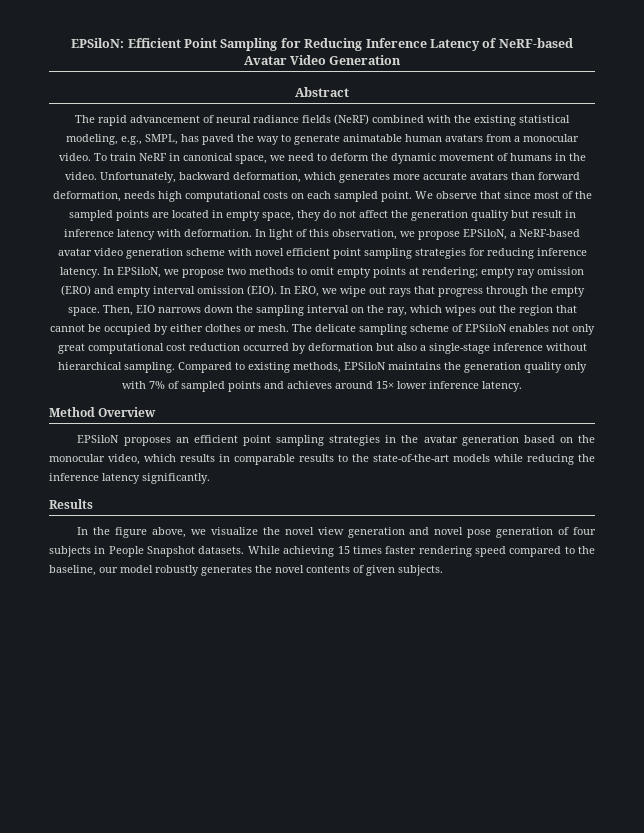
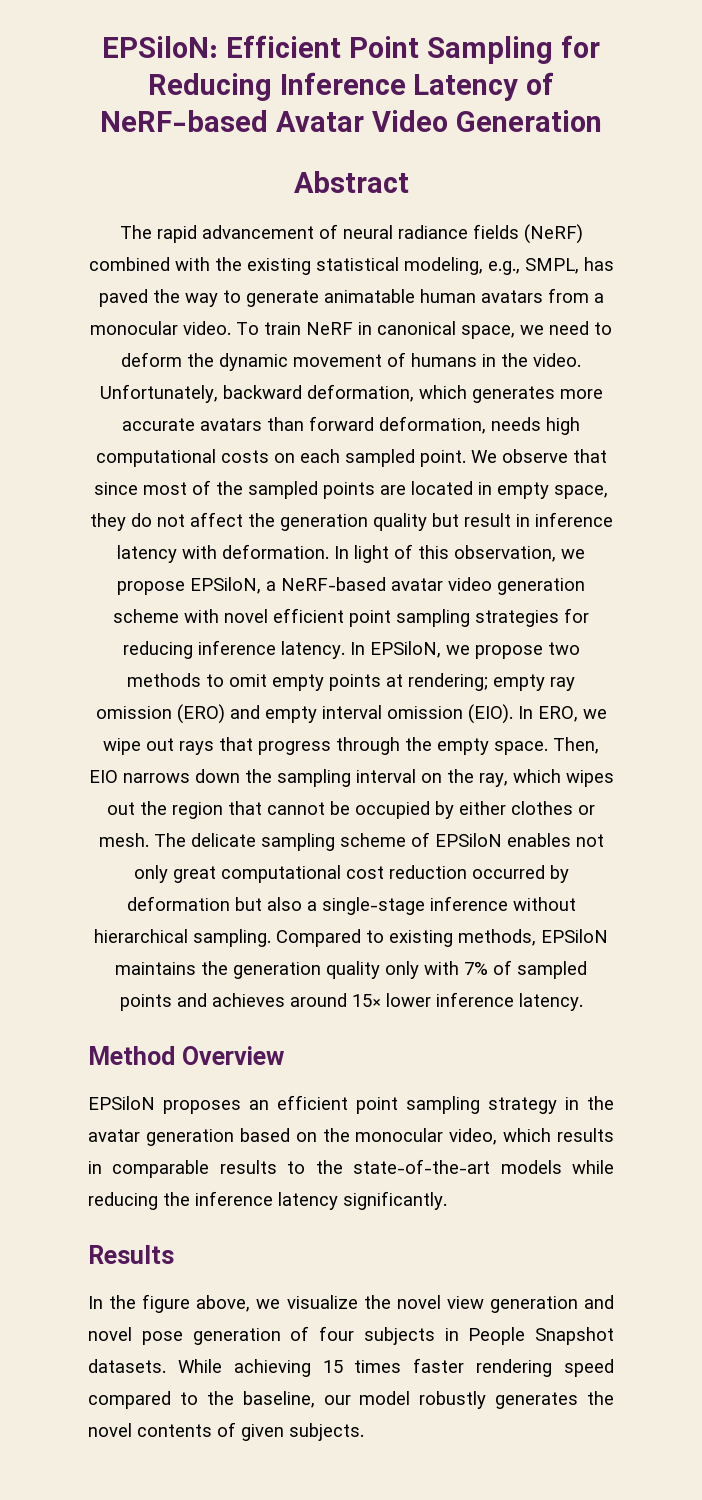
[329,435,381,446] strategies -> [488,1097,557,1114] strategy

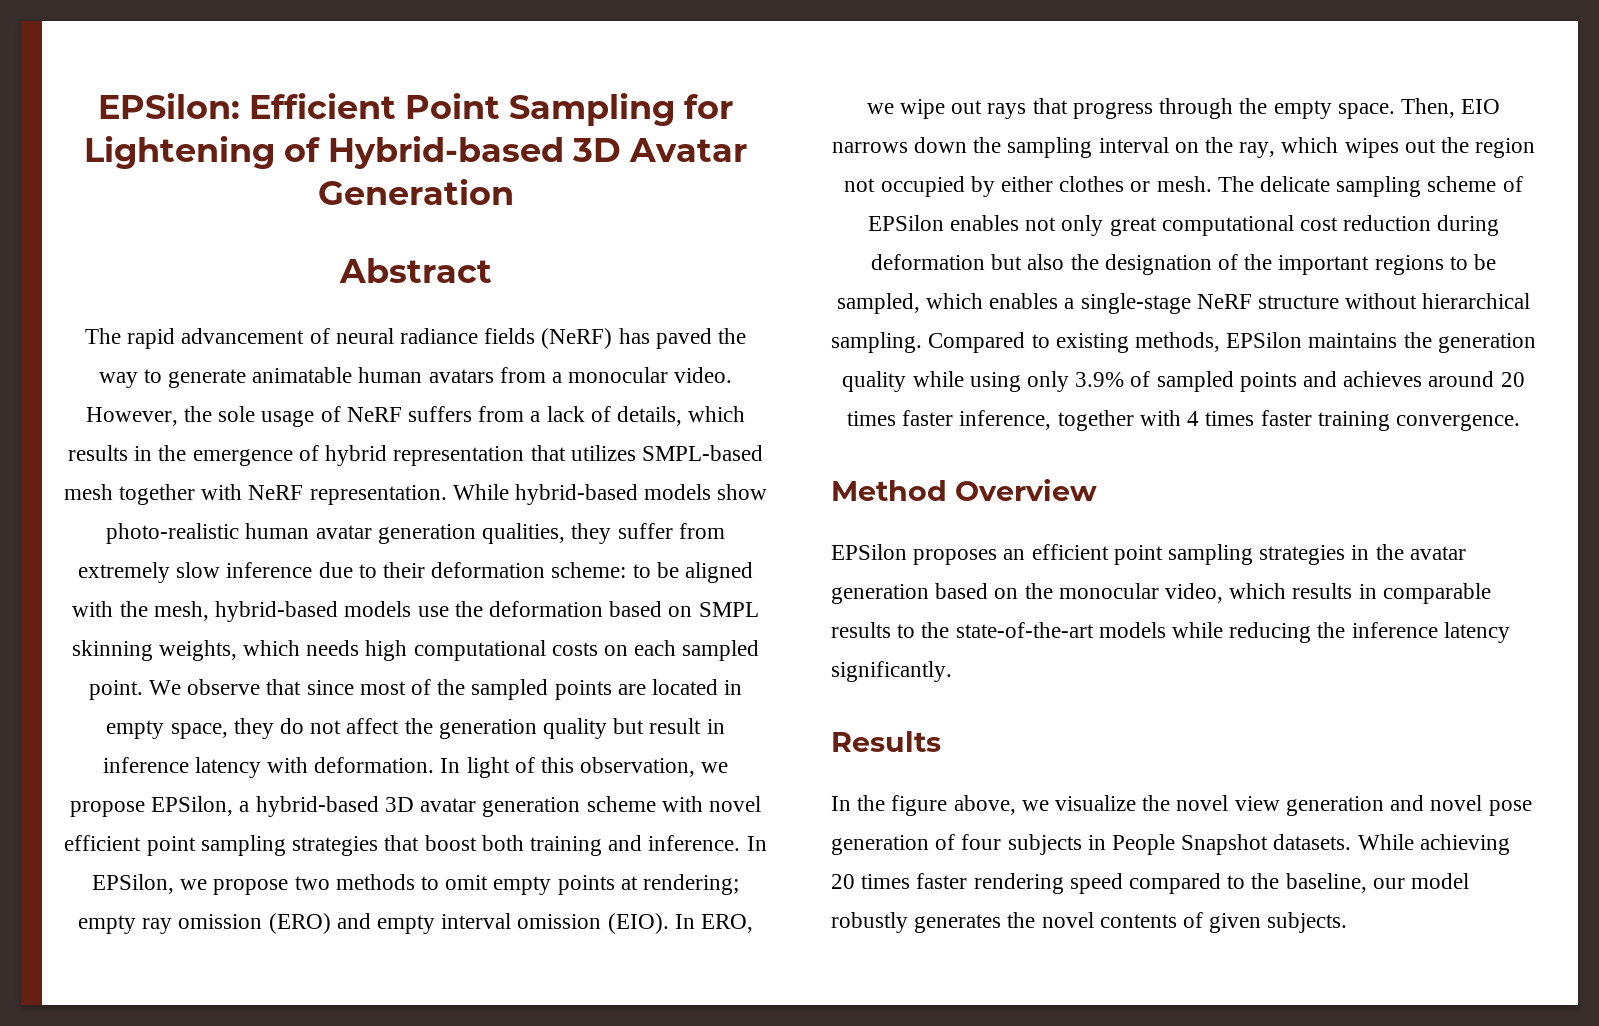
[102,36,219,58] EPSiloN: -> [97,93,240,119] EPSilon:
[147,72,555,101] [100,110,448,132] Reducing Inference Latency of NeRF-based Avatar Video -> [83,136,748,169] Lightening of Hybrid-based 3D Avatar
[88,257,579,275] combined with the existing statistical modeling, e.g., SMPL, -> (613, 338) none
[236,321,612,339] [121,352,581,371] [99,384,603,403] [122,416,486,434] To train NeRF in canonical space, we need to deform the dynamic movement of humans in the video. Unfortunately, backward deformation, which generates more accurate avatars than forward deformation, -> [85,406,746,427] [68,445,763,466] [63,484,768,505] [106,523,725,544] [77,562,754,583] [72,601,759,622] [71,640,300,661] However, the sole usage of NeRF suffers from a lack of details, which results in the emergence of hybrid representation that utilizes SMPL-based mesh together with NeRF representation. While hybrid-based models show photo-realistic human avatar generation qualities, they suffer from extremely slow inference due to their deformation scheme: to be aligned with the mesh, hybrid-based models use the deformation based on SMPL skinning weights, which
[190,577,492,594] EPSiloN, a NeRF-based avatar video -> [151,796,477,817] EPSilon, a hybrid-based 3D avatar
[564,608,589,623] [122,640,441,659] for reducing inference latency. In EPSiloN, -> [384,835,767,856] [91,874,174,894] that boost both training and inference. In EPSilon,
[228,801,350,815] that cannot be -> [844,178,876,192] not
[434,833,502,847] EPSiloN -> [867,215,944,231] EPSilon
[471,865,569,883] occurred by -> [1437,215,1500,236] during
[306,896,508,915] a single-stage inference -> [1070,254,1497,275] [836,293,1339,314] the designation of the important regions to be sampled, which enables a single-stage NeRF structure
[541,929,608,943] EPSiloN -> [1226,332,1303,348] EPSilon
[385,961,488,979] only with 7% -> [912,371,1125,392] while using only 3.9%
[351,992,583,1011] 15× lower inference latency. -> [1500,372,1525,387] [847,410,1520,431] 20 times faster inference, together with 4 times faster training convergence.
[88,1096,155,1110] EPSiloN -> [831,544,907,560] EPSilon
[488,1097,557,1114] strategy -> [1259,545,1346,565] strategies
[322,1360,343,1373] 15 -> [831,874,855,889] 20

